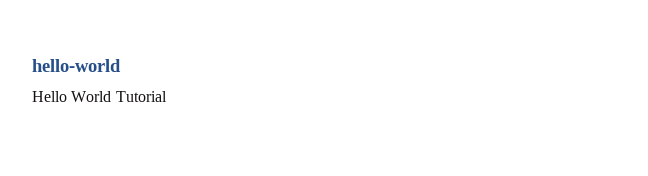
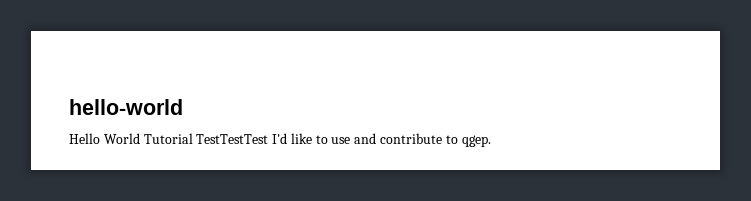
(167, 96) none -> [196,133,491,147] TestTestTest I'd like to use and contribute to qgep.

